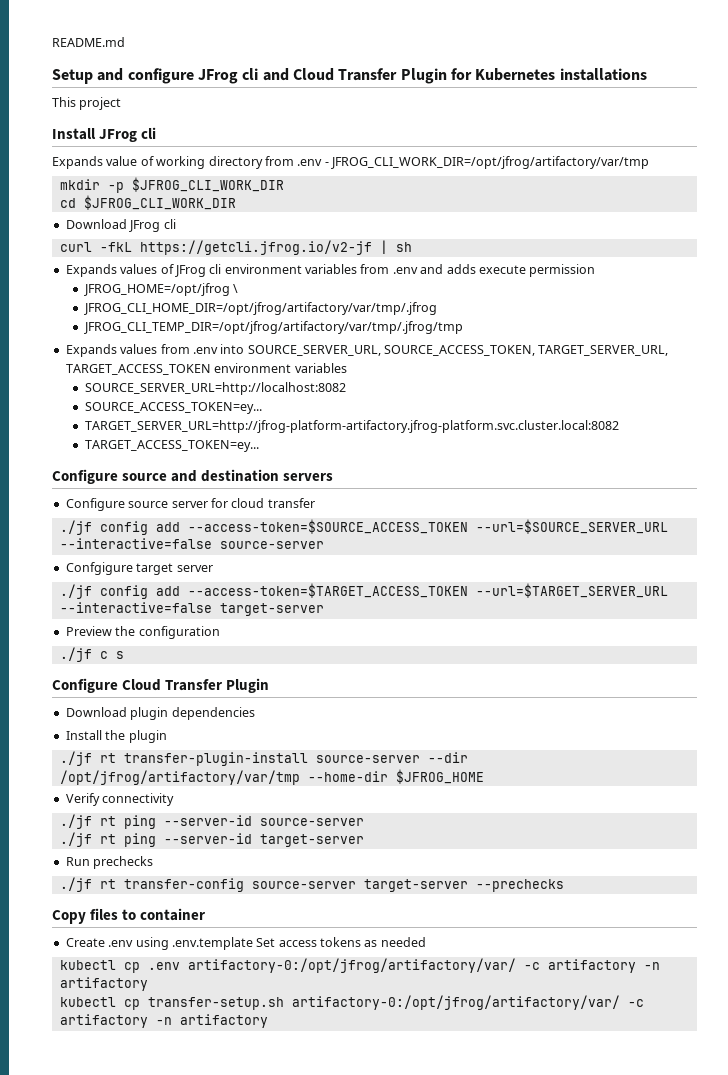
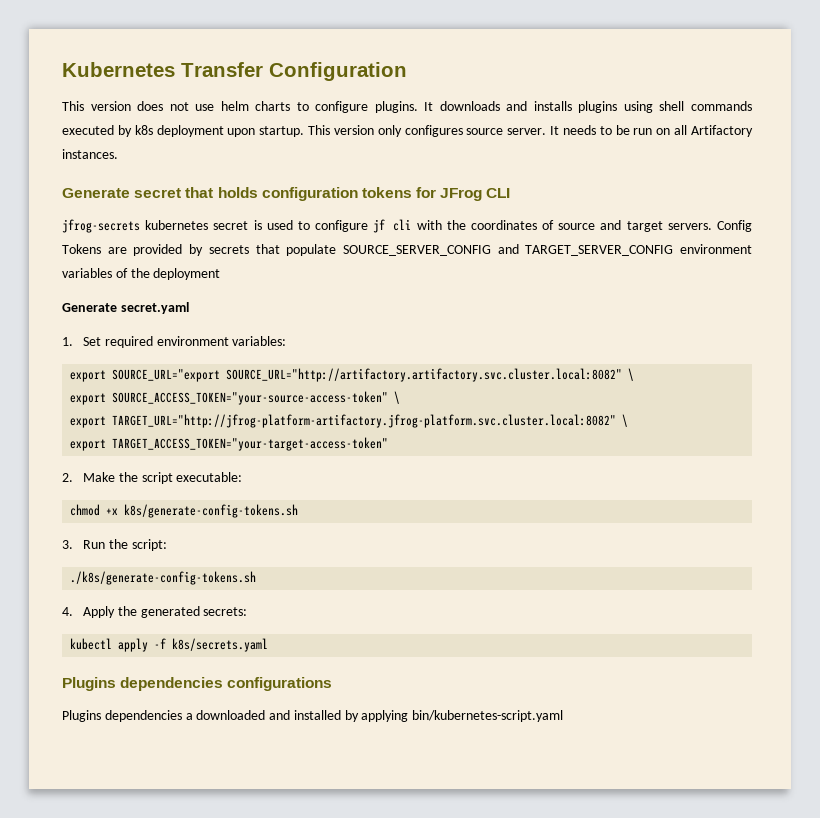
[52,37,125,47] [52,68,647,84] [52,97,122,110] [52,127,157,142] [52,156,649,169] [59,177,284,193] [59,195,236,210] [65,219,176,232] [59,240,412,255] [65,264,596,277] [83,283,238,296] [83,302,437,315] [83,321,463,334] [65,344,669,357] [65,363,347,375] [84,382,346,395] [84,402,262,414] [84,420,619,433] [84,440,259,452] [52,469,334,484] [65,498,315,511] [59,519,668,535] [59,538,324,549] [65,562,213,575] [59,583,668,599] [59,602,324,616] [65,626,220,639] [59,647,124,662] [52,678,270,693] [65,707,255,720] [65,730,167,743] [59,751,468,766] [59,769,484,785] [65,793,175,806] [59,814,364,829] [59,832,364,847] [65,856,154,869] [59,877,564,892] [52,908,206,924] [65,937,426,950] [59,958,660,973] [59,977,148,991] [59,995,644,1010] [59,1014,268,1028] README.md // Setup and configure JFrog cli and Cloud Transfer Plugin for Kubernetes installations // This project // Install JFrog cli // Expands value of working directory from .env - JFROG_CLI_WORK_DIR=/opt/jfrog/artifactory/var/tmp // mkdir -p $JFROG_CLI_WORK_DIR // cd $JFROG_CLI_WORK_DIR // Download JFrog cli // curl -fkL https://getcli.jfrog.io/v2-jf | sh // Expands values of JFrog cli environment variables from .env and adds execute permission // JFROG_HOME=/opt/jfrog \ // JFROG_CLI_HOME_DIR=/opt/jfrog/artifactory/var/tmp/.jfrog // JFROG_CLI_TEMP_DIR=/opt/jfrog/artifactory/var/tmp/.jfrog/tmp // Expands values from .env into SOURCE_SERVER_URL, SOURCE_ACCESS_TOKEN, TARGET_SERVER_URL, TARGET_ACCESS_TOKEN environment variables // SOURCE_SERVER_URL=http://localhost:8082 // SOURCE_ACCESS_TOKEN=ey... // TARGET_SERVER_URL=http://jfrog-platform-artifactory.jfrog-platform.svc.cluster.local:8082 // TARGET_ACCESS_TOKEN=ey... // Configure source and destination servers // Configure source server for cloud transfer // ./jf config add --access-token=$SOURCE_ACCESS_TOKEN --url=$SOURCE_SERVER_URL --interactive=false source-server // Confgigure target server // ./jf config add --access-token=$TARGET_ACCESS_TOKEN --url=$TARGET_SERVER_URL --interactive=false target-server // Preview the configuration // ./jf c s // Configure Cloud Transfer Plugin // Download plugin dependencies // Install the plugin // ./jf rt transfer-plugin-install source-server --dir /opt/jfrog/artifactory/var/tmp --home-dir $JFROG_HOME // Verify connectivity // ./jf rt ping --server-id source-server // ./jf rt ping --server-id target-server // Run prechecks // ./jf rt transfer-config source-server target-server --prechecks // Copy files to container // Create .env using .env.template Set access tokens as needed // kubectl cp .env artifactory-0:/opt/jfrog/artifactory/var/ -c artifactory -n artifactory // kubectl cp transfer-setup.sh artifactory-0:/opt/jfrog/artifactory/var/ -c artifactory -n artifactory -> [62,62,407,81] [62,101,752,113] [62,125,754,137] [62,149,118,159] [62,187,511,201] [62,219,753,233] [62,244,752,256] [62,268,221,280] [62,302,189,314] [62,336,287,348] [70,368,635,382] [70,391,401,405] [70,414,629,428] [70,437,389,451] [62,472,243,484] [70,504,299,518] [62,539,167,551] [70,571,257,585] [62,606,248,618] [70,638,269,652] [62,677,333,691] [62,710,564,722] Kubernetes Transfer Configuration // This version does not use helm charts to configure plugins. It downloads and installs plugins using shell commands executed by k8s deployment upon startup. This version only configures source server. It needs to be run on all Artifactory instances. // Generate secret that holds configuration tokens for JFrog CLI // jfrog-secrets kubernetes secret is used to configure jf cli with the coordinates of source and target servers. Config Tokens are provided by secrets that populate SOURCE_SERVER_CONFIG and TARGET_SERVER_CONFIG environment variables of the deployment // Generate secret.yaml // 1. Set required environment variables: // export SOURCE_URL="export SOURCE_URL="http://artifactory.artifactory.svc.cluster.local:8082" \ // export SOURCE_ACCESS_TOKEN="your-source-access-token" \ // export TARGET_URL="http://jfrog-platform-artifactory.jfrog-platform.svc.cluster.local:8082" \ // export TARGET_ACCESS_TOKEN="your-target-access-token" // 2. Make the script executable: // chmod +x k8s/generate-config-tokens.sh // 3. Run the script: // ./k8s/generate-config-tokens.sh // 4. Apply the generated secrets: // kubectl apply -f k8s/secrets.yaml // Plugins dependencies configurations // Plugins dependencies a downloaded and installed by applying bin/kubernetes-script.yaml

